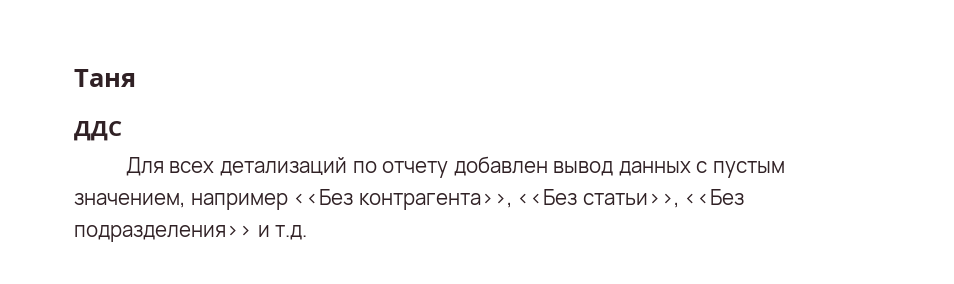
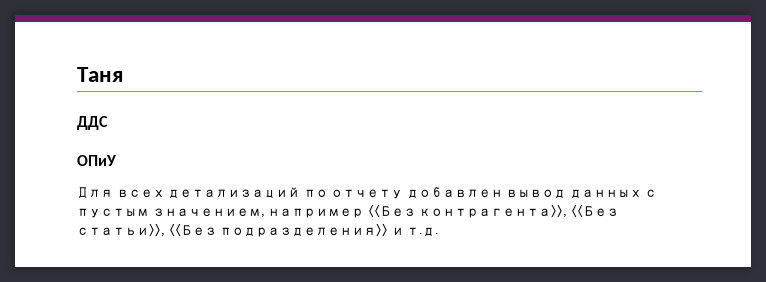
(122, 131) none -> [77,155,116,166] // ОПиУ

